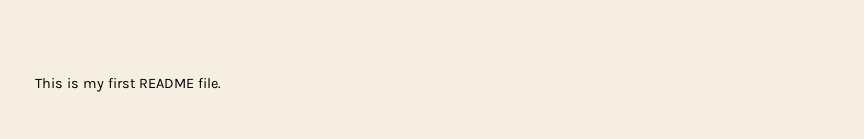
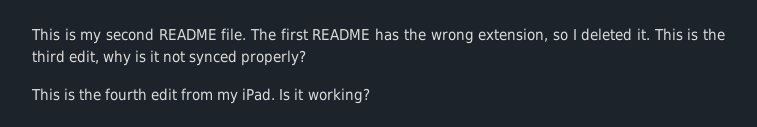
[107,78,221,89] first README file. -> [106,28,726,44] [32,50,307,66] [31,88,370,104] second README file. The first README has the wrong extension, so I deleted it. This is the third edit, why is it not synced properly? // This is the fourth edit from my iPad. Is it working?

